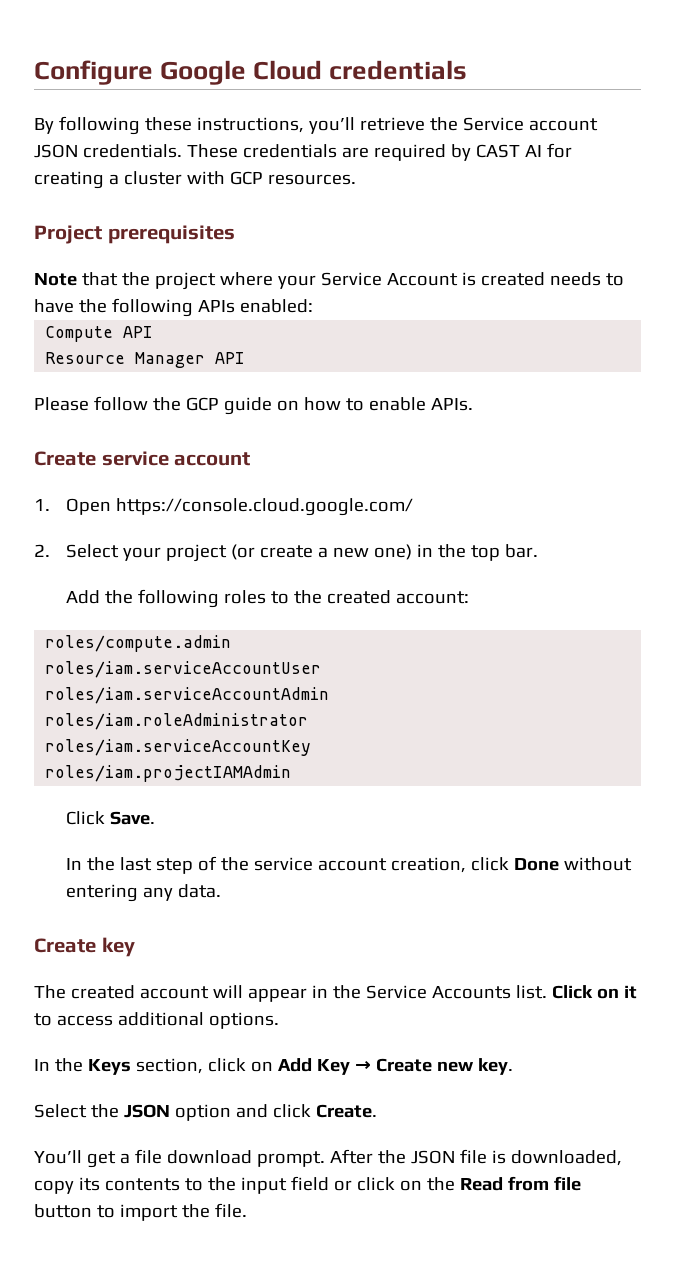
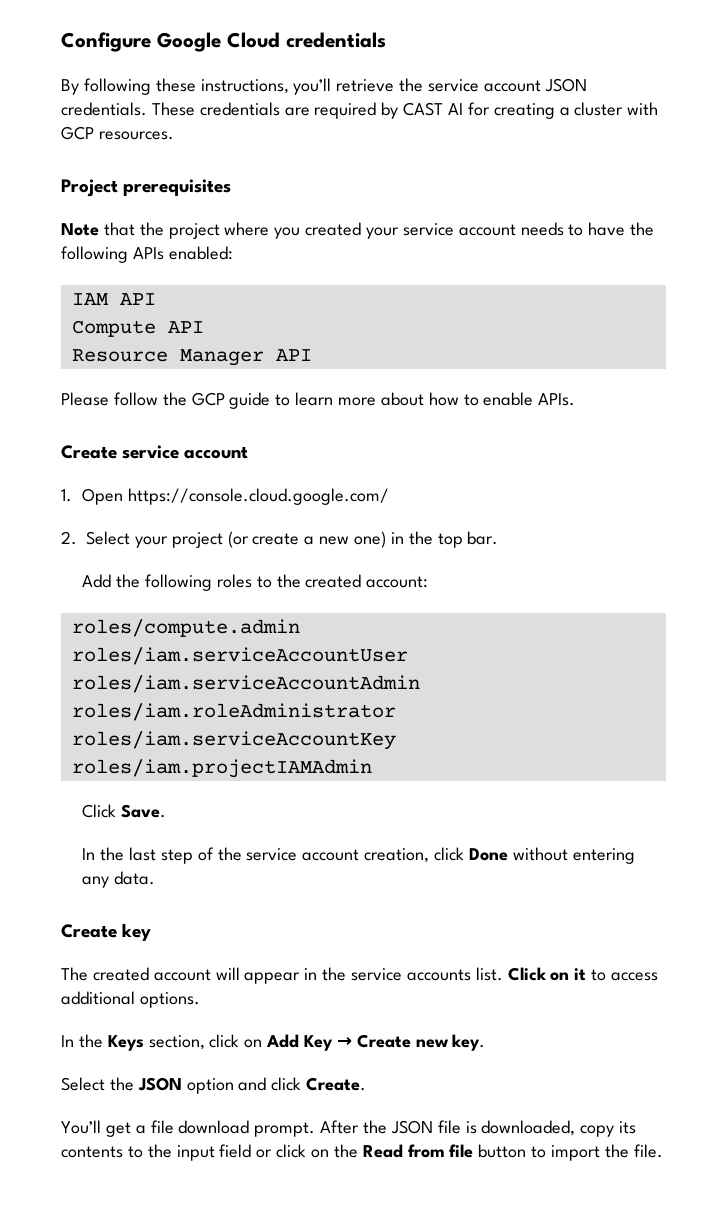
[462,117,524,131] Service -> [428,79,480,92] service
[277,272,545,289] your Service Account is created -> [274,222,516,239] you created your service account
(313, 306) none -> [71,293,156,305] // IAM API
[276,400,299,411] on -> [275,392,424,406] to learn more about
[365,985,511,999] Service Accounts -> [351,968,471,981] service accounts

